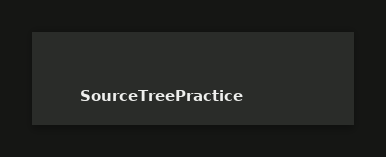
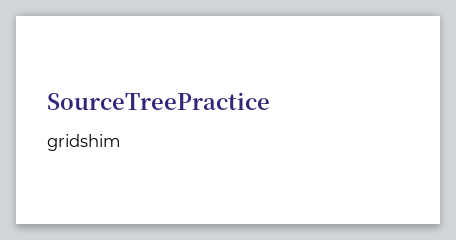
(243, 95) none -> [47,134,121,151] // gridshim

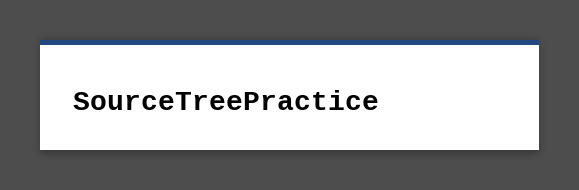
[47,134,121,151] // gridshim -> (379, 100) none

